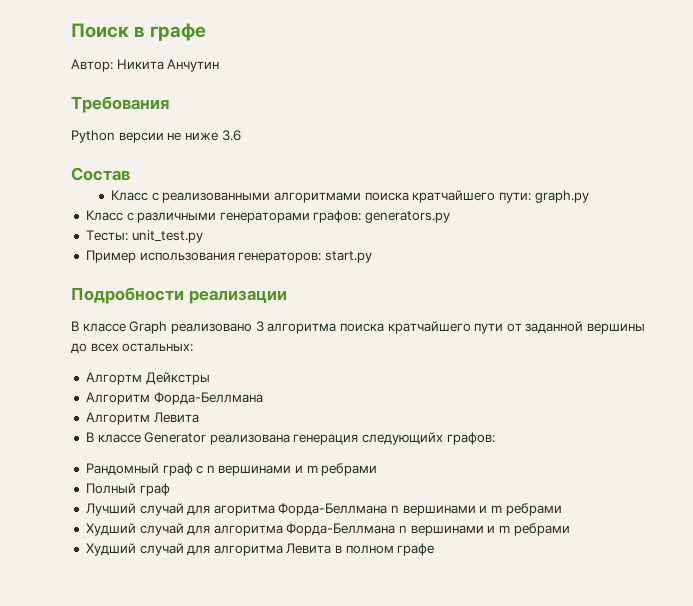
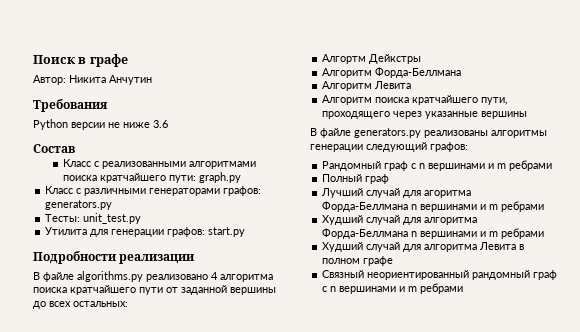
[85,250,322,263] Пример использования генераторов: -> [45,227,206,237] Утилита для генерации графов:
[82,321,264,334] классе Graph реализовано 3 -> [43,271,218,282] файле algorithms.py реализовано 4
[85,432,444,445] В классе Generator реализована генерация следующийх -> [322,95,509,105] [322,111,528,119] [310,128,547,138] [310,142,427,152] Алгоритм поиска кратчайшего пути, проходящего через указанные вершины // В файле generators.py реализованы алгоритмы генерации следующий
(435, 549) none -> [322,270,558,280] [322,283,464,294] // Связный неориентированный рандомный граф с n вершинами и m ребрами

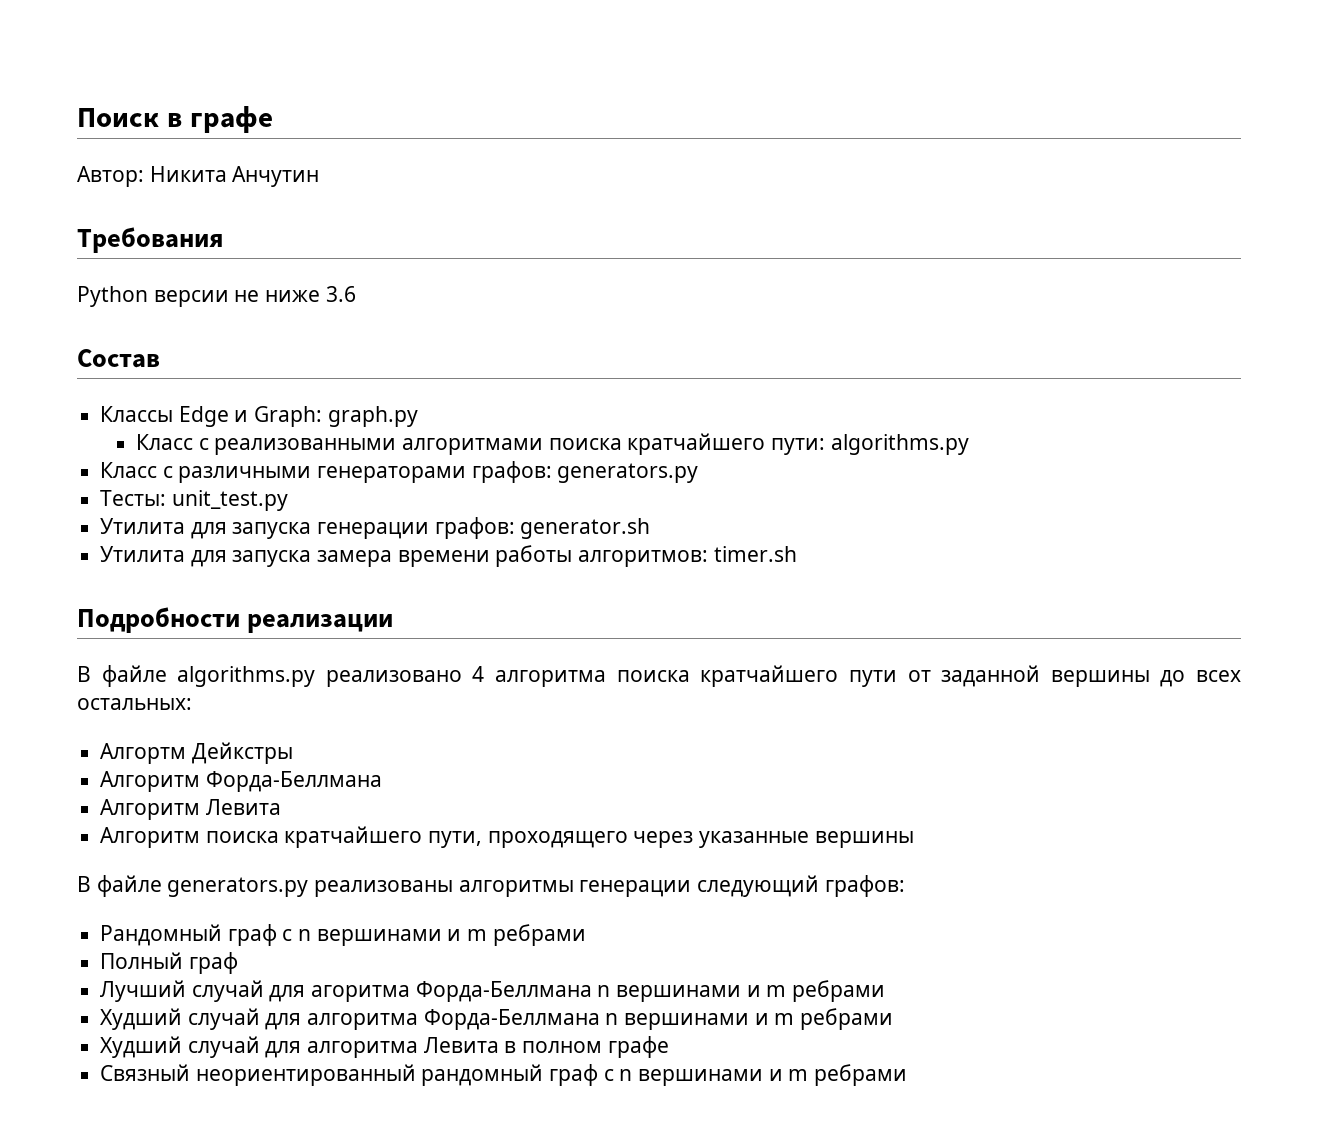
(75, 148) none -> [100,406,418,427] // Классы Edge и Graph: graph.py
[199,172,242,183] graph.py -> [830,434,969,455] algorithms.py
(109, 233) none -> [232,522,312,539] запуска
[208,227,246,237] start.py -> [520,518,651,539] [100,545,797,567] generator.sh // Утилита для запуска замера времени работы алгоритмов: timer.sh

